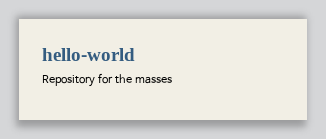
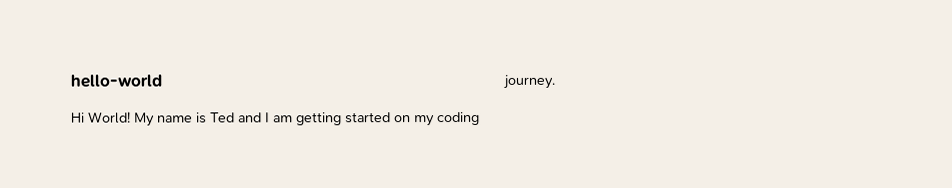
[42,73,172,87] Repository for the masses -> [71,111,480,127] [503,74,555,89] Hi World! My name is Ted and I am getting started on my coding journey.

